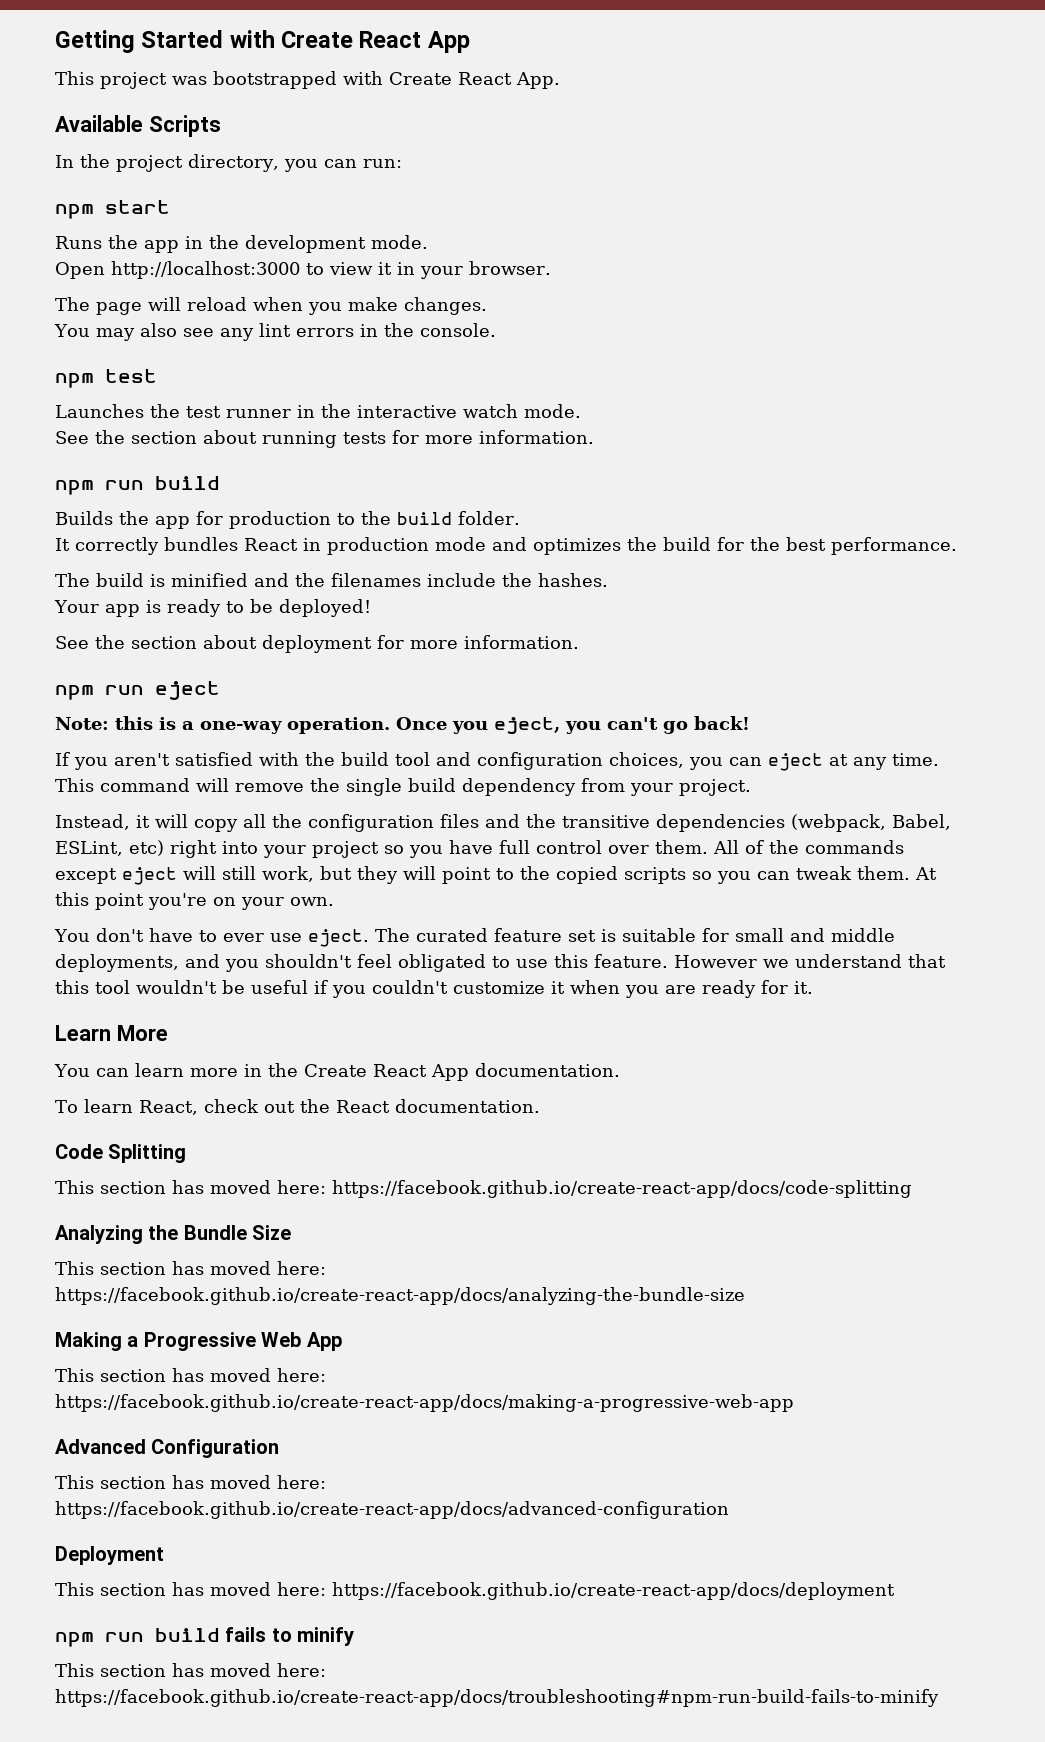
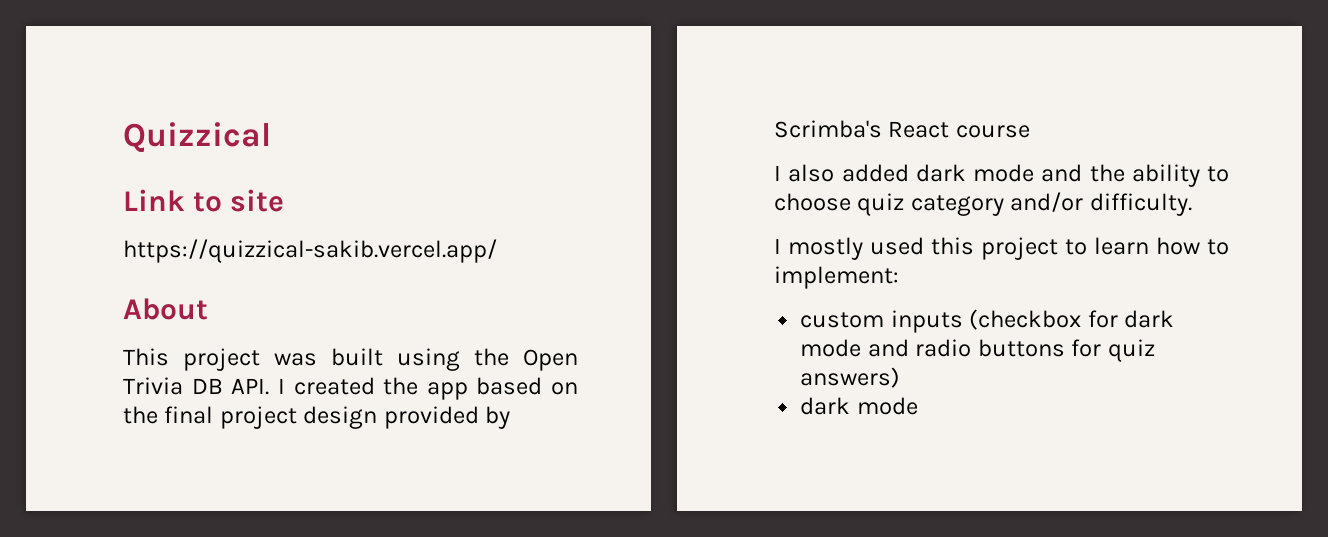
[55,30,470,53] [55,71,560,89] [55,115,221,137] [55,154,402,172] [55,200,170,219] [55,235,428,253] [55,261,551,279] [55,297,487,315] [54,323,496,341] [55,369,157,388] [55,404,581,418] [55,430,594,448] [55,476,220,495] [55,511,520,529] [55,537,957,555] [55,573,608,587] [54,599,371,617] [55,635,579,653] [55,681,220,700] [55,716,750,735] [55,752,939,771] [55,778,751,796] [55,814,951,832] [55,840,904,858] [55,866,937,885] [55,892,334,910] [54,928,895,947] [55,954,946,972] [55,980,813,998] [55,1025,168,1041] [54,1063,620,1081] [55,1099,540,1115] [55,1144,187,1163] [55,1180,912,1198] [55,1225,292,1244] [55,1261,326,1275] [55,1287,745,1305] [55,1332,342,1351] [55,1368,326,1382] [55,1394,794,1412] [55,1439,280,1458] [55,1475,326,1489] [55,1501,729,1519] [55,1546,164,1565] [55,1582,895,1600] [55,1627,355,1647] [55,1663,326,1677] [55,1689,939,1707] Getting Started with Create React App // This project was bootstrapped with Create React App. // Available Scripts // In the project directory, you can run: // npm start // Runs the app in the development mode. // Open http://localhost:3000 to view it in your browser. // The page will reload when you make changes. // You may also see any lint errors in the console. // npm test // Launches the test runner in the interactive watch mode. // See the section about running tests for more information. // npm run build // Builds the app for production to the build folder. // It correctly bundles React in production mode and optimizes the build for the best performance. // The build is minified and the filenames include the hashes. // Your app is ready to be deployed! // See the section about deployment for more information. // npm run eject // Note: this is a one-way operation. Once you eject, you can't go back! // If you aren't satisfied with the build tool and configuration choices, you can eject at any time. This command will remove the single build dependency from your project. // Instead, it will copy all the configuration files and the transitive dependencies (webpack, Babel, ESLint, etc) right into your project so you have full control over them. All of the commands except eject will still work, but they will point to the copied scripts so you can tweak them. At this point you're on your own. // You don't have to ever use eject. The curated feature set is suitable for small and middle deployments, and you shouldn't feel obligated to use this feature. However we understand that this tool wouldn't be useful if you couldn't customize it when you are ready for it. // Learn More // You can learn more in the Create React App documentation. // To learn React, check out the React documentation. // Code Splitting // This section has moved here: https://facebook.github.io/create-react-app/docs/code-splitting // Analyzing the Bundle Size // This section has moved here: https://facebook.github.io/create-react-app/docs/analyzing-the-bundle-size // Making a Progressive Web App // This section has moved here: https://facebook.github.io/create-react-app/docs/making-a-progressive-web-app // Advanced Configuration // This section has moved here: https://facebook.github.io/create-react-app/docs/advanced-configuration // Deployment // This section has moved here: https://facebook.github.io/create-react-app/docs/deployment // npm run build fails to minify // This section has moved here: https://facebook.github.io/create-react-app/docs/troubleshooting#npm-run-build-fails-to-minify -> [123,122,271,153] [123,189,285,212] [123,239,497,263] [123,298,208,320] [123,348,578,371] [123,377,578,400] [123,406,511,429] [774,120,1030,138] [774,164,1229,187] [774,192,1192,216] [774,237,1229,260] [774,266,899,289] [800,309,1175,333] [800,339,1155,362] [800,367,901,388] [800,397,918,415] Quizzical // Link to site // https://quizzical-sakib.vercel.app/ // About // This project was built using the Open Trivia DB API. I created the app based on the final project design provided by Scrimba's React course // I also added dark mode and the ability to choose quiz category and/or difficulty. // I mostly used this project to learn how to implement: // custom inputs (checkbox for dark mode and radio buttons for quiz answers) // dark mode

